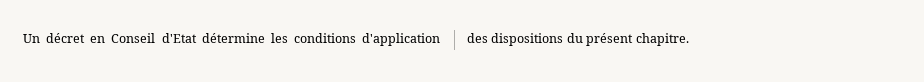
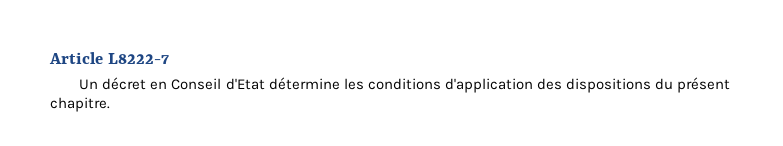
(23, 38) none -> [49,52,170,64] Article L8222-7 //

